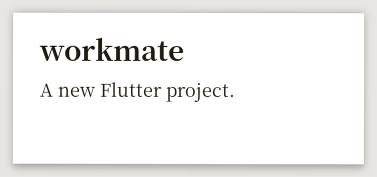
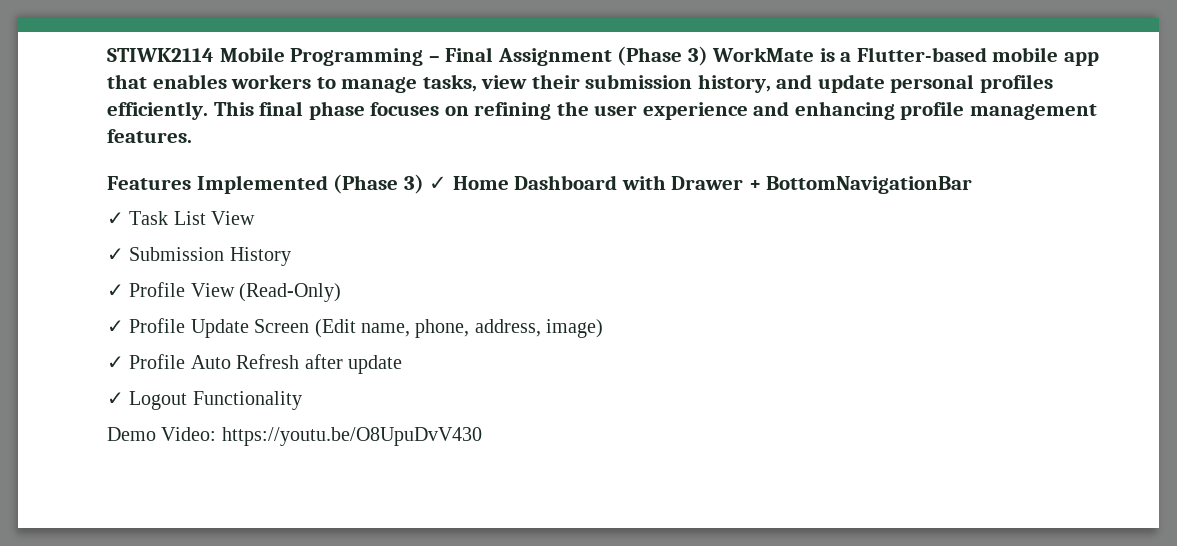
[39,37,185,61] [39,81,236,103] workmate // A new Flutter project. -> [107,46,1099,66] [107,74,1053,93] [107,101,1097,120] [107,129,192,143] [107,174,973,194] [107,211,256,225] [107,247,291,266] [107,282,342,302] [107,318,604,338] [107,354,402,374] [107,391,302,410] [107,427,482,446] STIWK2114 Mobile Programming – Final Assignment (Phase 3) WorkMate is a Flutter-based mobile app that enables workers to manage tasks, view their submission history, and update personal profiles efficiently. This final phase focuses on refining the user experience and enhancing profile management features. // Features Implemented (Phase 3) ✓ Home Dashboard with Drawer + BottomNavigationBar // ✓ Task List View // ✓ Submission History // ✓ Profile View (Read-Only) // ✓ Profile Update Screen (Edit name, phone, address, image) // ✓ Profile Auto Refresh after update // ✓ Logout Functionality // Demo Video: https://youtu.be/O8UpuDvV430

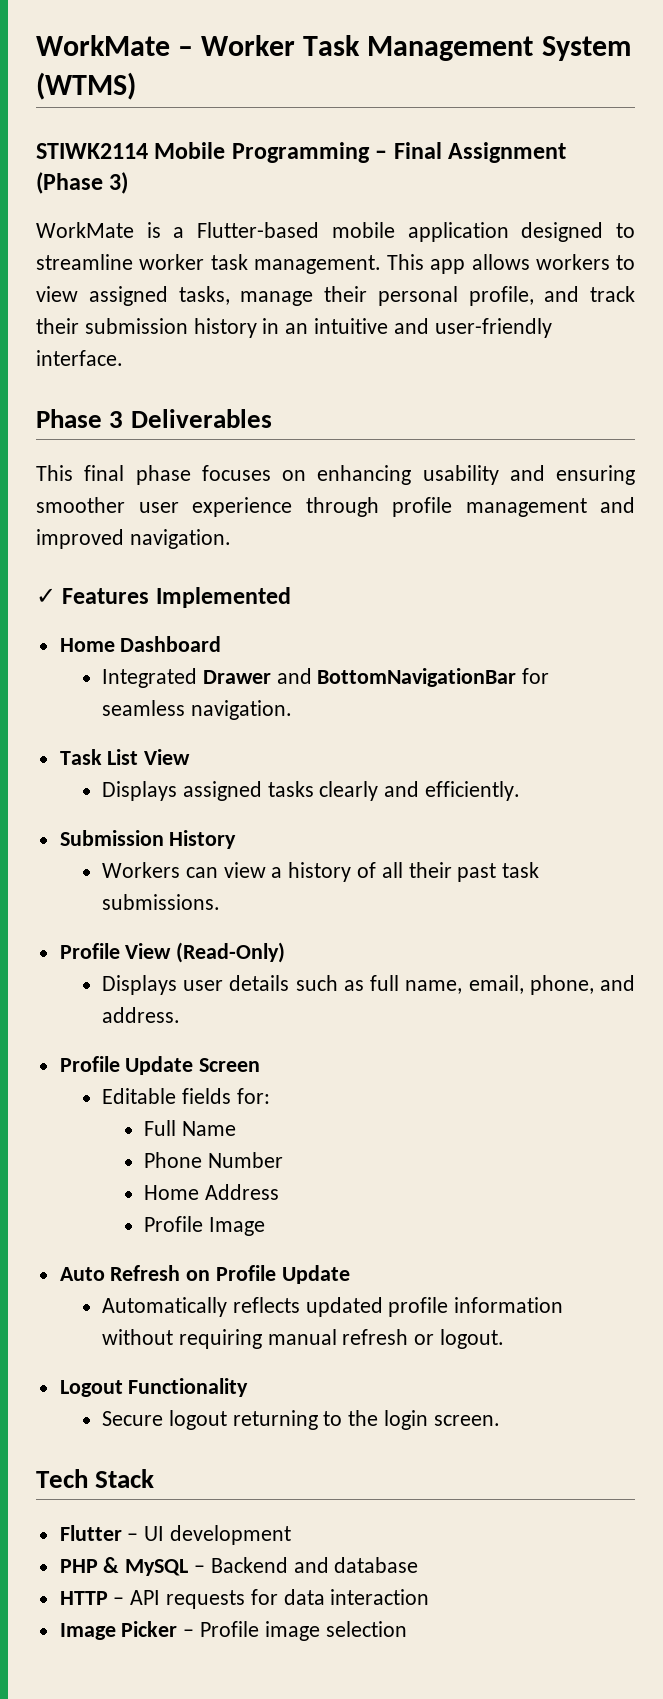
(107, 55) none -> [36,35,631,61] [36,72,136,100] WorkMate – Worker Task Management System (WTMS) //
(708, 56) none -> (129, 183) //
[1063,52,1099,66] [107,74,1053,93] [107,101,208,120] app that enables workers to manage tasks, view their submission history, and update personal profiles efficiently. -> [407,222,635,242] [36,254,635,274] [36,286,635,306] [36,318,552,338] [36,350,123,366] [36,409,272,428] application designed to streamline worker task management. This app allows workers to view assigned tasks, manage their personal profile, and track their submission history in an intuitive and user-friendly interface. // Phase 3 Deliverables //
[474,101,1097,120] [107,129,192,143] refining the user experience and enhancing profile management features. // -> [317,465,635,485] [36,497,635,517] [36,529,231,549] [36,588,56,604] enhancing usability and ensuring smoother user experience through profile management and improved navigation. // ✓
[333,174,448,194] (Phase 3) ✓ -> (291, 597) //
[621,175,973,194] [107,211,256,225] [107,247,291,266] [107,282,342,302] [107,318,604,338] [107,354,402,374] [107,391,302,410] [107,427,482,446] with Drawer + BottomNavigationBar // ✓ Task List View // ✓ Submission History // ✓ Profile View (Read-Only) // ✓ Profile Update Screen (Edit name, phone, address, image) // ✓ Profile Auto Refresh after update // ✓ Logout Functionality // Demo Video: https://youtu.be/O8UpuDvV430 -> [102,668,550,688] [102,700,292,720] [59,749,191,765] [102,781,521,801] [59,830,237,849] [102,862,540,882] [102,894,221,910] [59,942,286,963] [102,975,635,995] [102,1007,181,1023] [59,1056,261,1075] [102,1088,270,1104] [144,1120,237,1136] [144,1152,284,1168] [144,1184,280,1200] [144,1216,266,1236] [59,1265,350,1284] [102,1297,564,1317] [102,1329,505,1349] [59,1378,249,1397] [102,1410,500,1430] [36,1469,155,1488] [59,1525,292,1545] [59,1557,419,1576] [59,1589,430,1609] [59,1621,407,1641] // Integrated Drawer and BottomNavigationBar for seamless navigation. // Task List View // Displays assigned tasks clearly and efficiently. // Submission History // Workers can view a history of all their past task submissions. // Profile View (Read-Only) // Displays user details such as full name, email, phone, and address. // Profile Update Screen // Editable fields for: // Full Name // Phone Number // Home Address // Profile Image // Auto Refresh on Profile Update // Automatically reflects updated profile information without requiring manual refresh or logout. // Logout Functionality // Secure logout returning to the login screen. // Tech Stack // Flutter – UI development // PHP & MySQL – Backend and database // HTTP – API requests for data interaction // Image Picker – Profile image selection

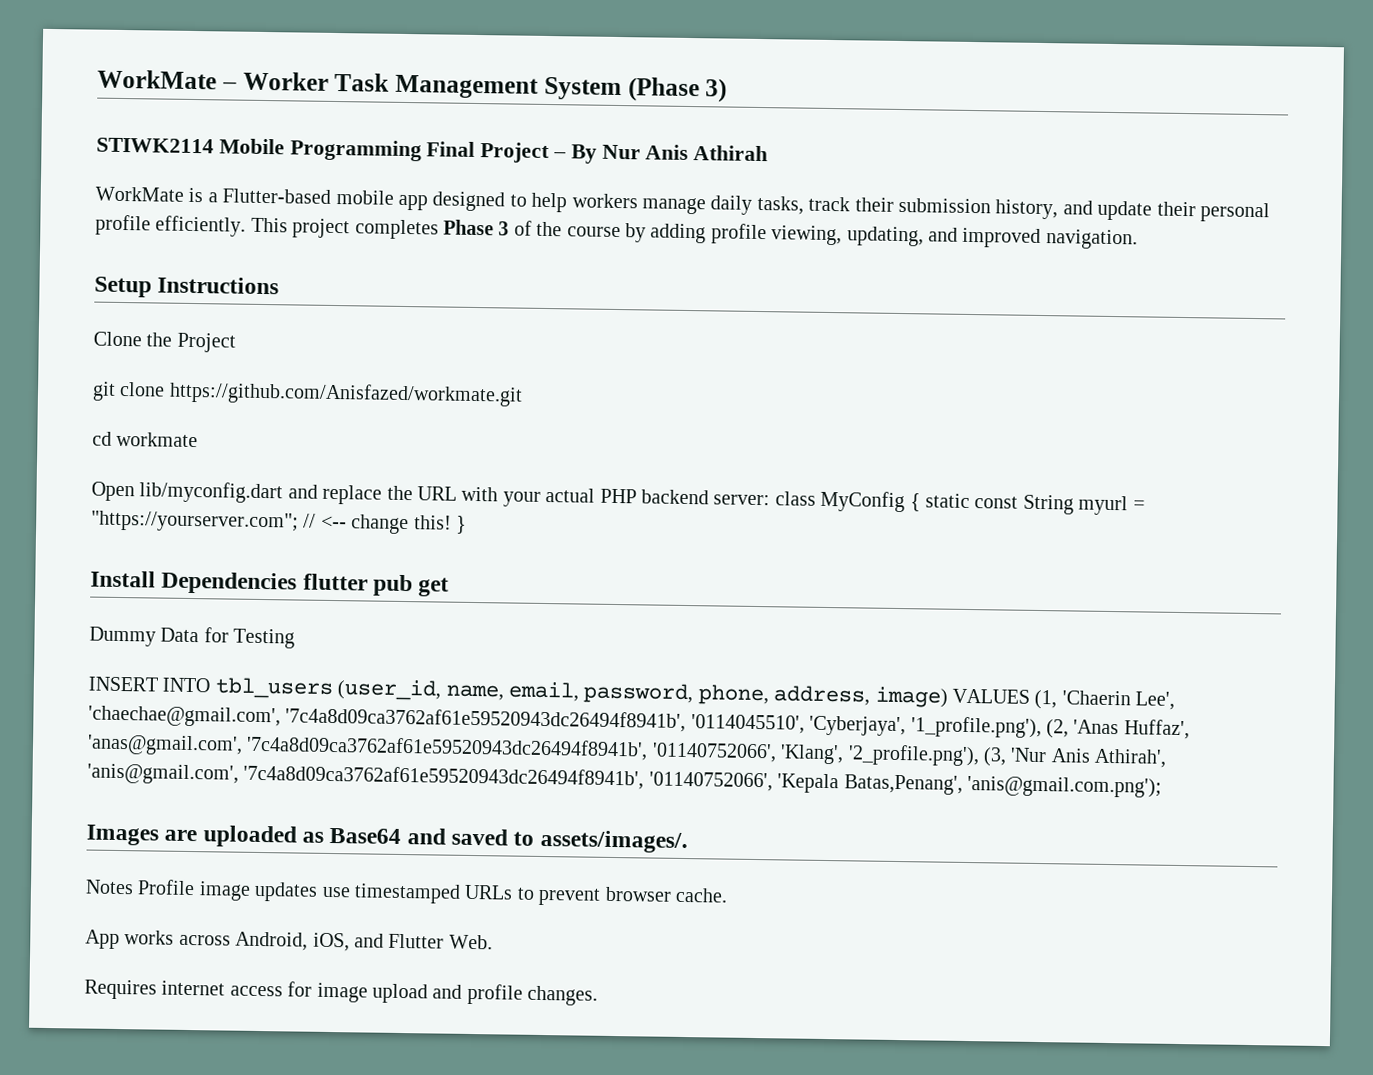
[36,72,136,100] (WTMS) -> [627,77,728,103] (Phase 3)
[375,142,567,163] [36,172,129,194] – Final Assignment (Phase 3) -> [426,141,769,164] Final Project – By Nur Anis Athirah
[407,222,509,242] application -> [398,194,428,211] app
[36,254,635,274] [36,286,635,306] [36,318,552,338] [36,350,123,366] [36,409,272,428] [36,465,635,485] [36,497,635,517] [36,529,231,549] [36,587,291,608] [59,636,222,652] [102,668,550,688] [102,700,292,720] [59,749,191,765] [102,781,521,801] [59,830,237,849] [102,862,540,882] [102,894,221,910] [59,942,286,963] [102,975,635,995] [102,1007,181,1023] [59,1056,261,1075] [102,1088,270,1104] [144,1120,237,1136] [144,1152,284,1168] [144,1184,280,1200] [144,1216,266,1236] [59,1265,350,1284] [102,1297,564,1317] [102,1329,505,1349] [59,1378,249,1397] [102,1410,500,1430] [36,1469,155,1488] [59,1525,292,1545] [59,1557,419,1576] [59,1589,430,1609] [59,1621,407,1641] streamline worker task management. This app allows workers to view assigned tasks, manage their personal profile, and track their submission history in an intuitive and user-friendly interface. // Phase 3 Deliverables // This final phase focuses on enhancing usability and ensuring smoother user experience through profile management and improved navigation. // ✓ Features Implemented // Home Dashboard // Integrated Drawer and BottomNavigationBar for seamless navigation. // Task List View // Displays assigned tasks clearly and efficiently. // Submission History // Workers can view a history of all their past task submissions. // Profile View (Read-Only) // Displays user details such as full name, email, phone, and address. // Profile Update Screen // Editable fields for: // Full Name // Phone Number // Home Address // Profile Image // Auto Refresh on Profile Update // Automatically reflects updated profile information without requiring manual refresh or logout. // Logout Functionality // Secure logout returning to the login screen. // Tech Stack // Flutter – UI development // PHP & MySQL – Backend and database // HTTP – API requests for data interaction // Image Picker – Profile image selection -> [531,192,1270,223] [95,214,1138,250] [94,276,280,298] [93,331,236,353] [92,381,523,407] [92,431,199,448] [91,481,1145,516] [91,510,467,535] [90,570,450,597] [89,626,296,649] [88,676,1176,710] [88,705,1190,740] [87,734,1168,768] [87,763,1162,798] [86,824,688,854] [85,879,728,906] [85,929,493,952] [84,979,599,1006] help workers manage daily tasks, track their submission history, and update their personal profile efficiently. This project completes Phase 3 of the course by adding profile viewing, updating, and improved navigation. // Setup Instructions // Clone the Project // git clone https://github.com/Anisfazed/workmate.git // cd workmate // Open lib/myconfig.dart and replace the URL with your actual PHP backend server: class MyConfig { static const String myurl = "https://yourserver.com"; // <-- change this! } // Install Dependencies flutter pub get // Dummy Data for Testing // INSERT INTO tbl_users (user_id, name, email, password, phone, address, image) VALUES (1, 'Chaerin Lee', 'chaechae@gmail.com', '7c4a8d09ca3762af61e59520943dc26494f8941b', '0114045510', 'Cyberjaya', '1_profile.png'), (2, 'Anas Huffaz', 'anas@gmail.com', '7c4a8d09ca3762af61e59520943dc26494f8941b', '01140752066', 'Klang', '2_profile.png'), (3, 'Nur Anis Athirah', 'anis@gmail.com', '7c4a8d09ca3762af61e59520943dc26494f8941b', '01140752066', 'Kepala Batas,Penang', 'anis@gmail.com.png'); // Images are uploaded as Base64 and saved to assets/images/. // Notes Profile image updates use timestamped URLs to prevent browser cache. // App works across Android, iOS, and Flutter Web. // Requires internet access for image upload and profile changes.

